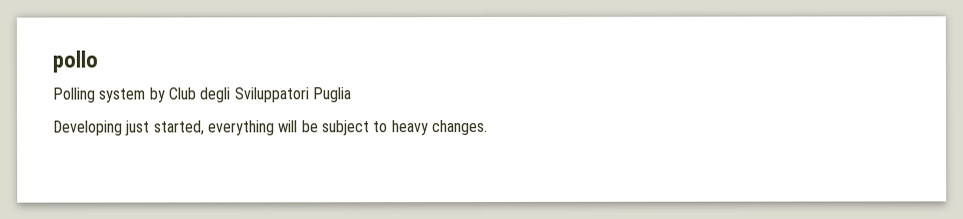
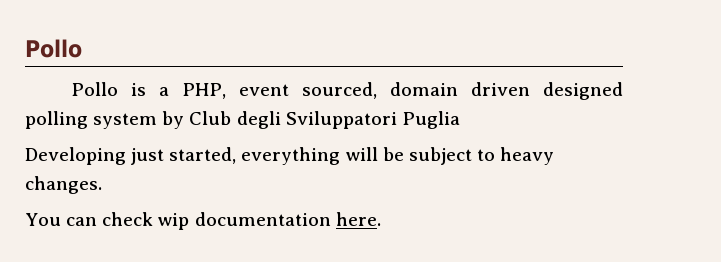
[52,50,98,73] [52,87,95,103] pollo // Polling -> [25,39,82,58] [70,82,624,100] [25,111,88,129] Pollo // Pollo is a PHP, event sourced, domain driven designed polling
(488, 127) none -> [25,212,381,230] // You can check wip documentation here.

